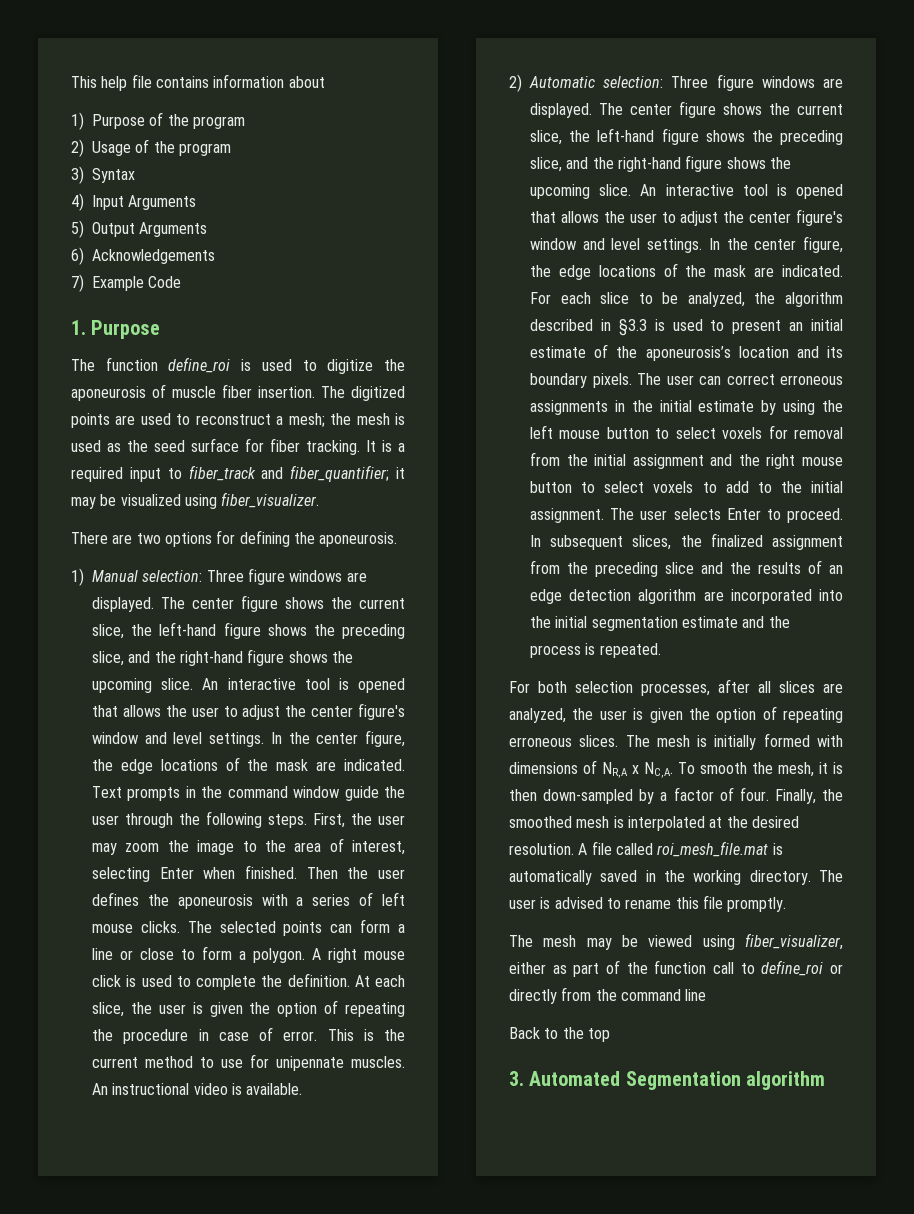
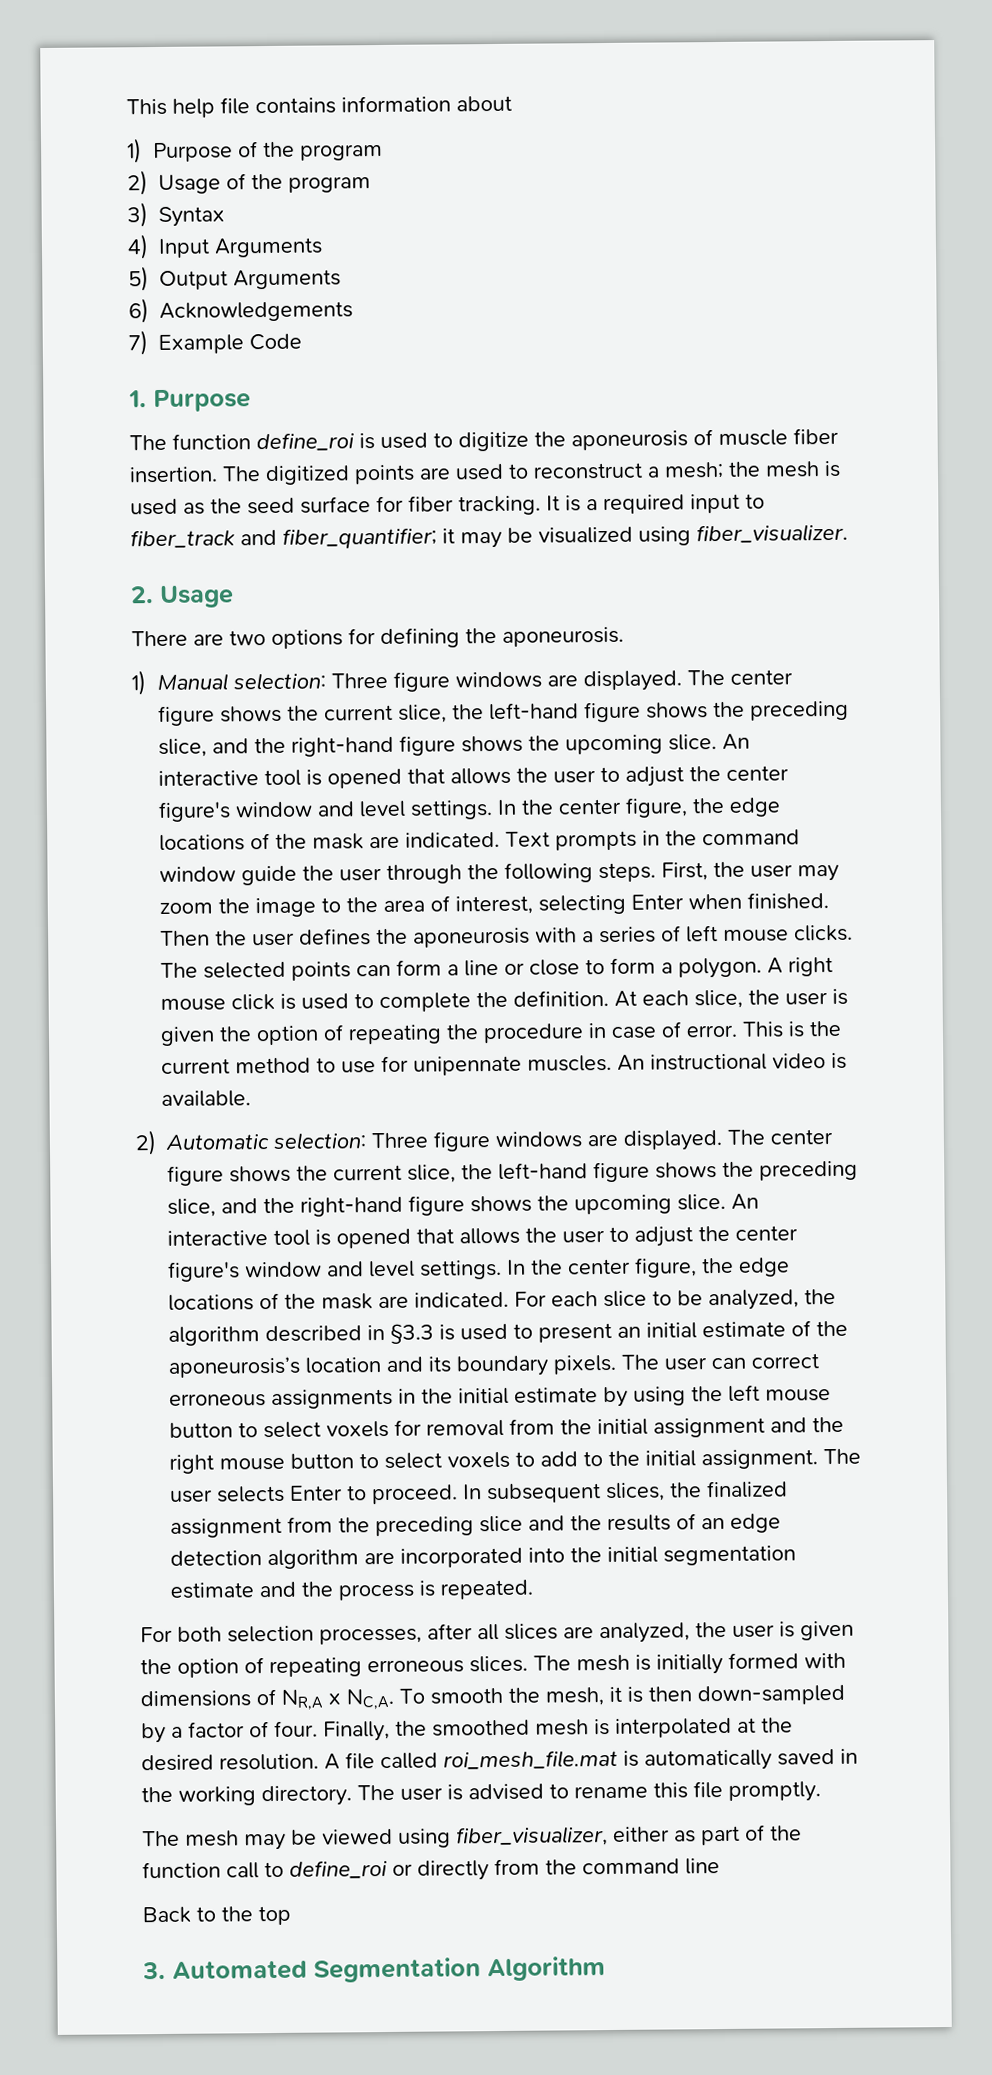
(320, 500) none -> [130,585,234,608] // 2. Usage
[746,1071,826,1090] algorithm -> [487,1956,606,1982] Algorithm

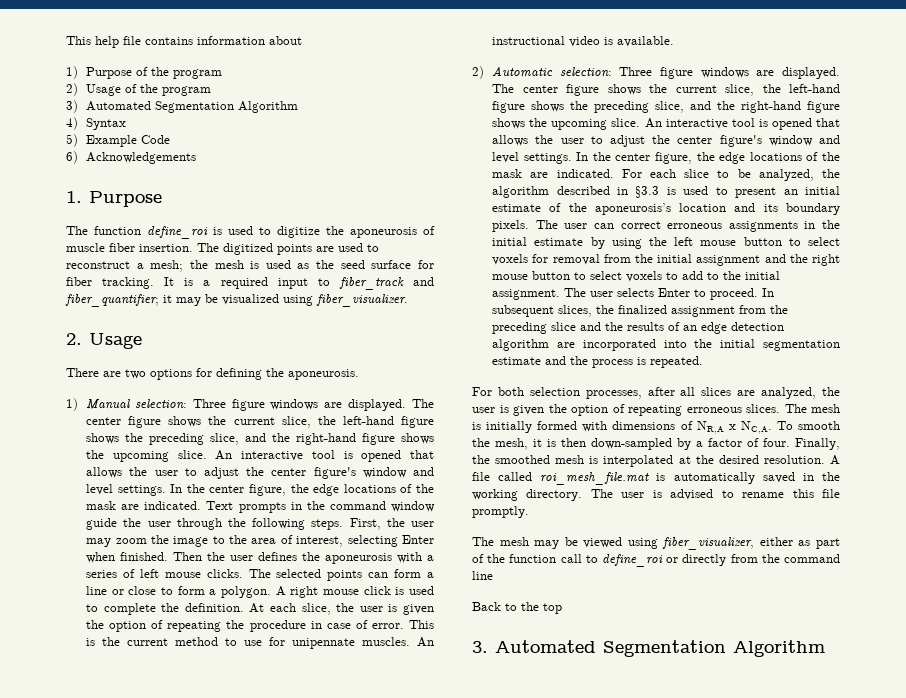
[158,206,225,227] [127,234,323,260] [128,266,341,292] [128,298,353,324] [128,330,148,356] Syntax // 4) Input Arguments // 5) Output Arguments // 6) Acknowledgements // 7) -> [86,101,299,113] [66,117,127,130] [66,134,78,147] Automated Segmentation Algorithm // 4) Syntax // 5)
(302, 342) none -> [66,151,197,164] // 6) Acknowledgements

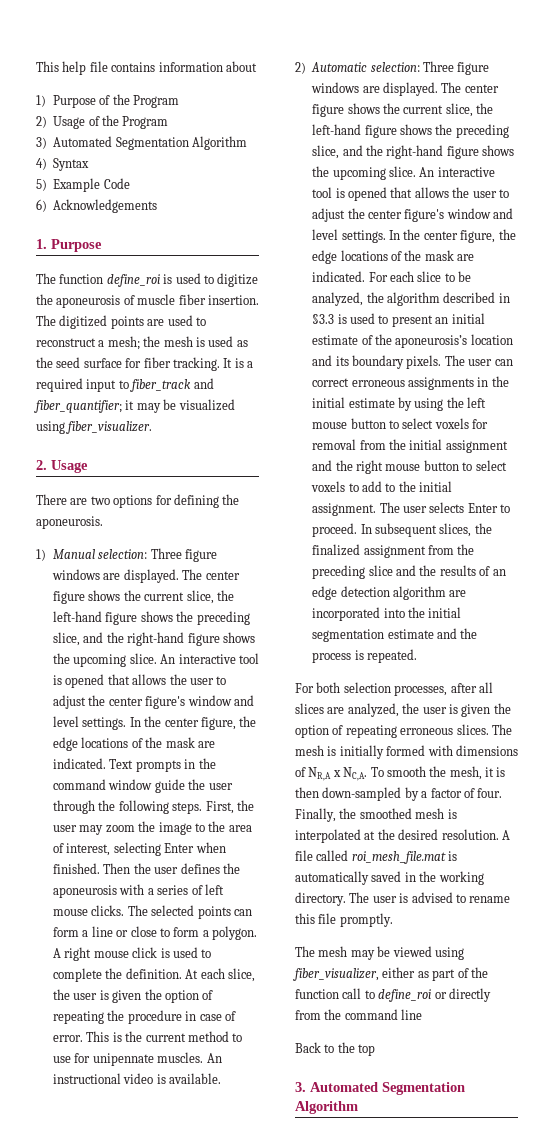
[173,69,223,79] program -> [133,95,180,108] Program
[162,86,212,96] program -> [122,116,169,129] Program

